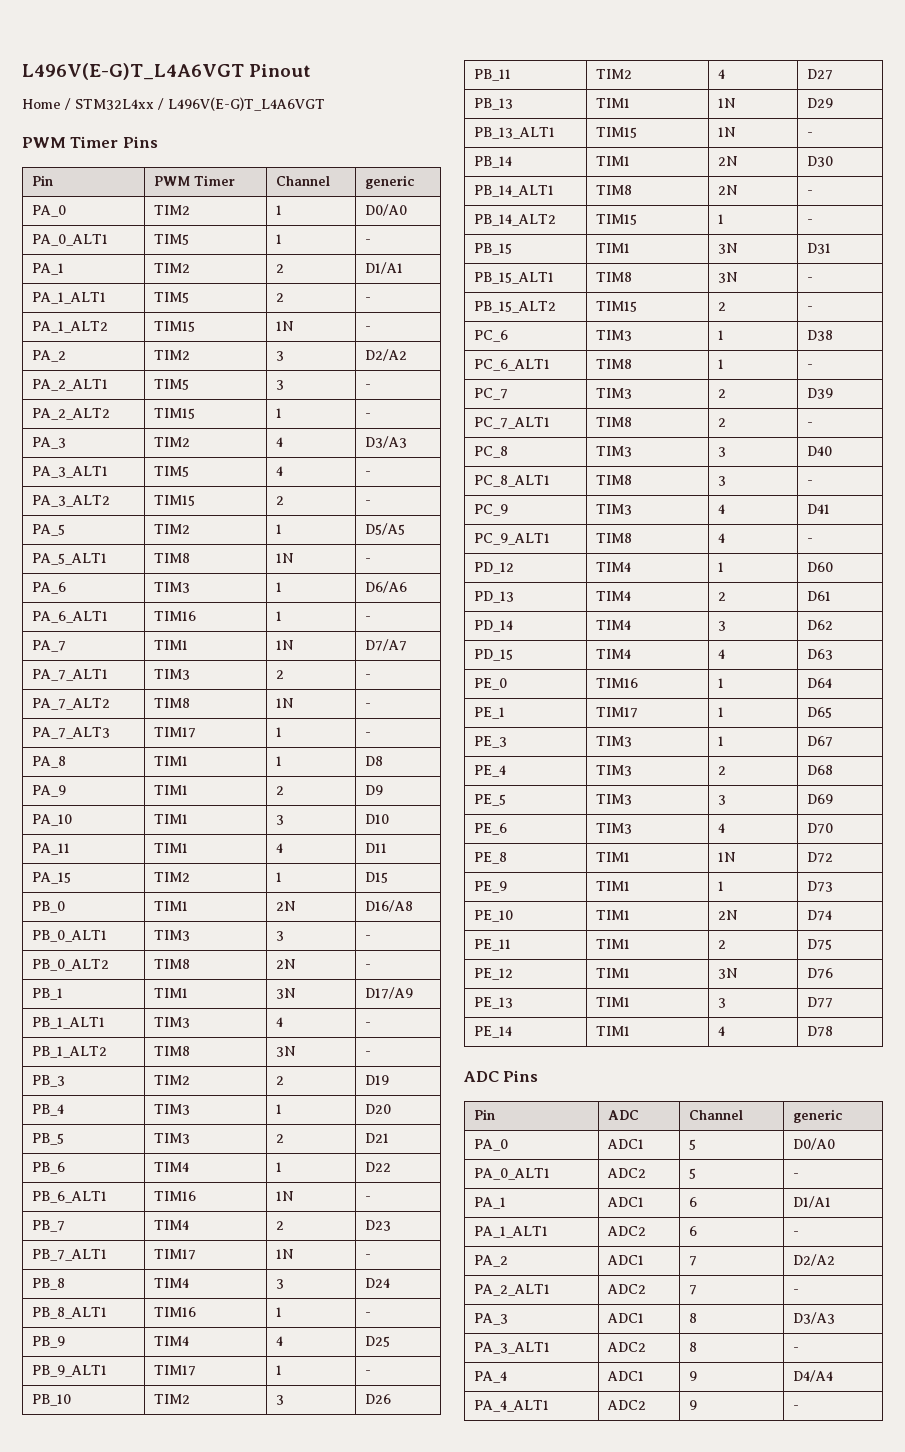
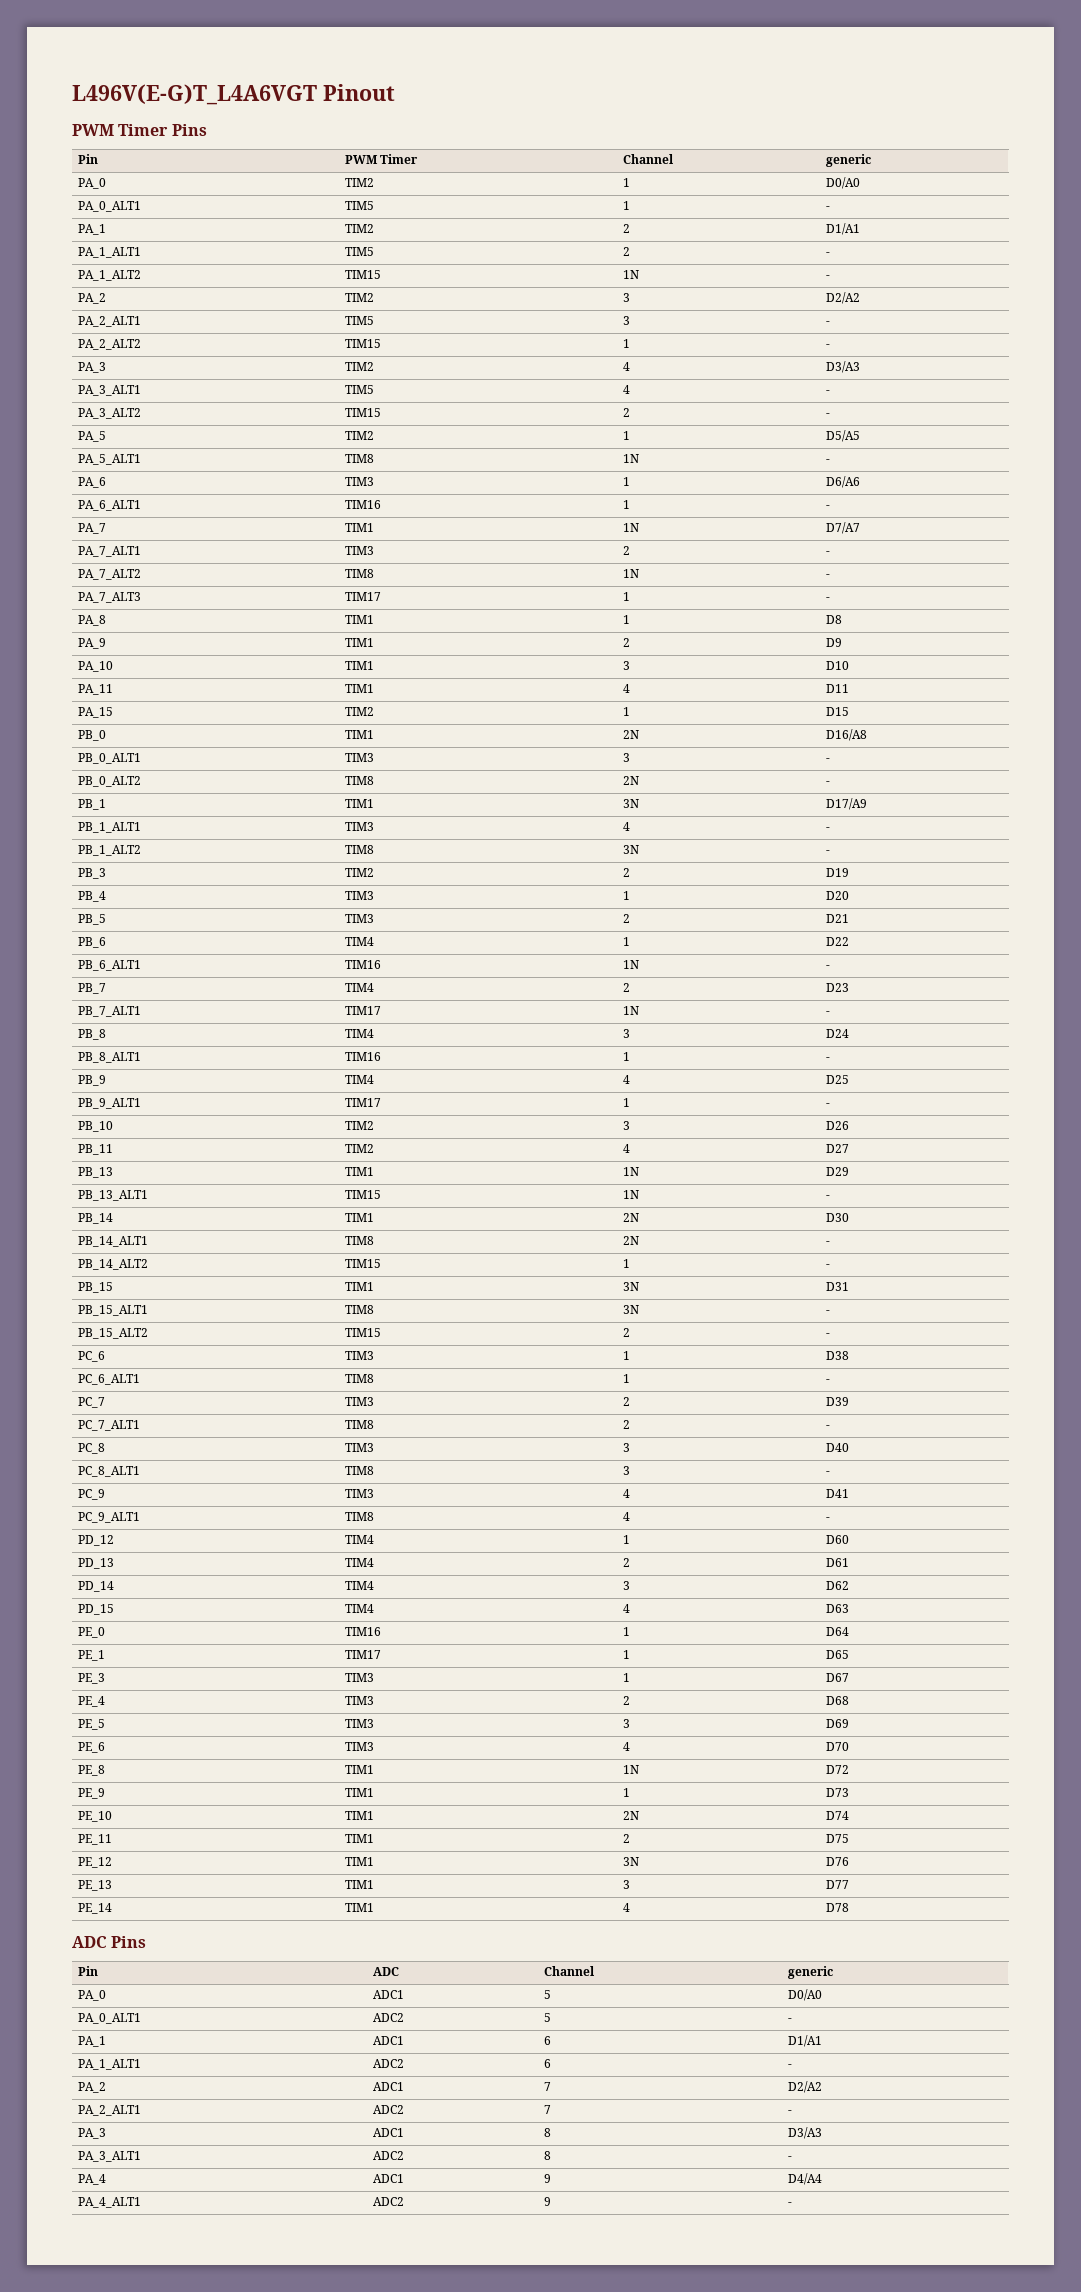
[22,97,325,111] // Home / STM32L4xx / L496V(E-G)T_L4A6VGT -> (395, 92) none

